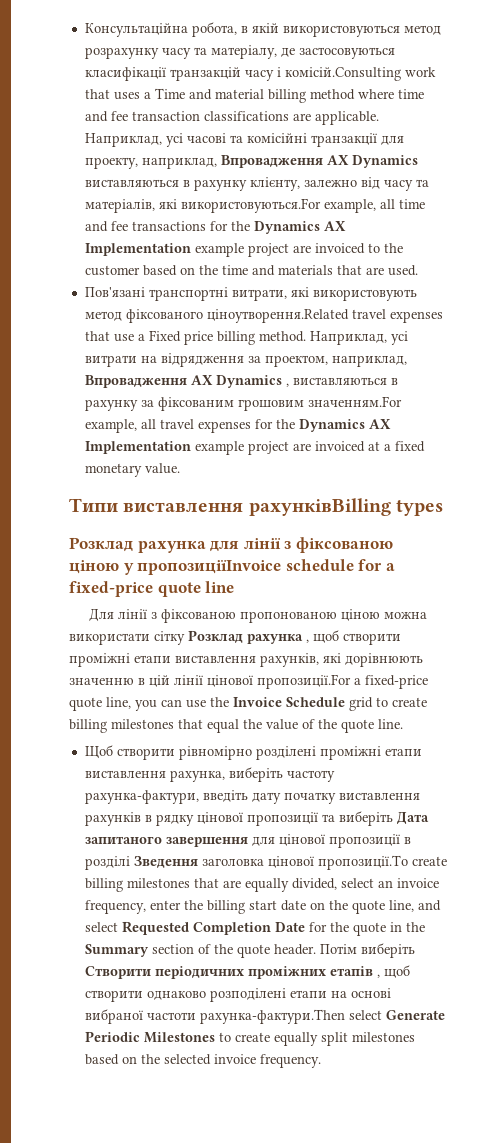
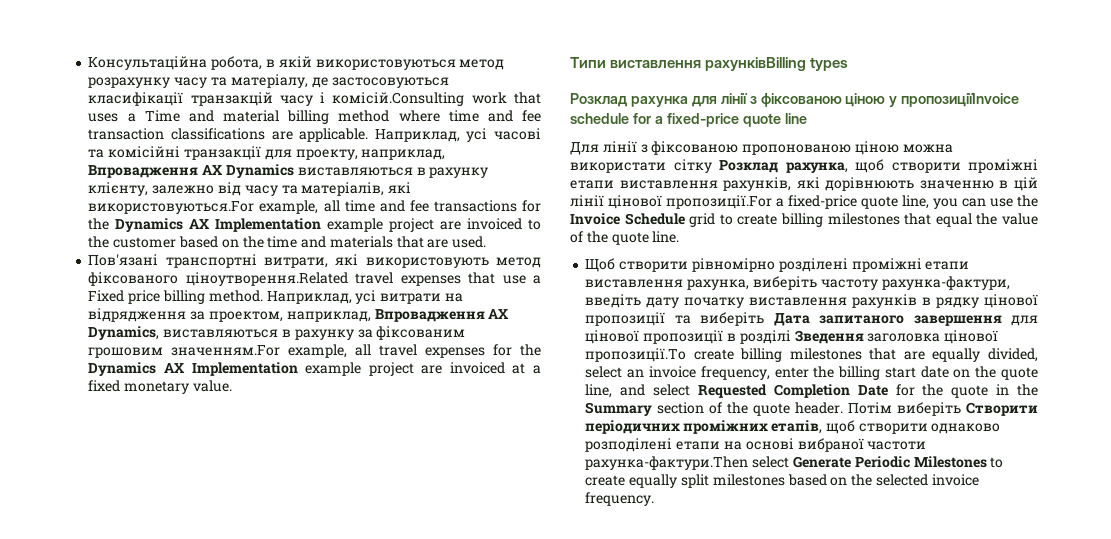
[215,375,289,388] Dynamics , -> [88,326,160,340] Dynamics,
[247,634,309,644] рахунка , -> [785,162,848,173] рахунка,
[329,966,380,978] етапів , -> [770,420,822,434] етапів,

